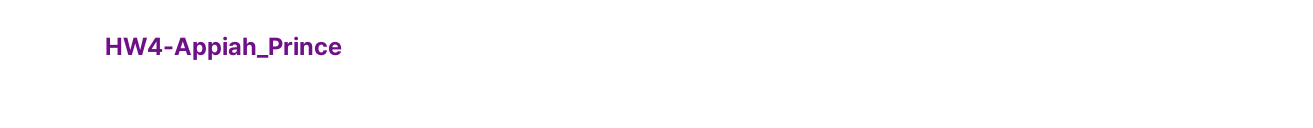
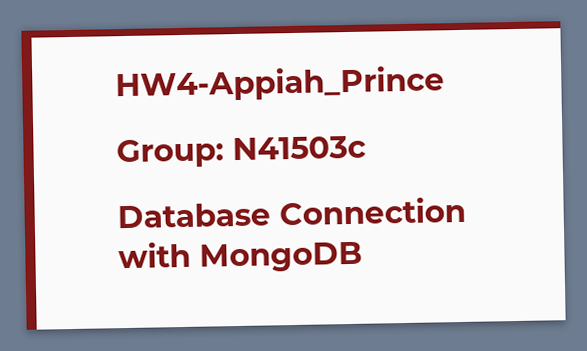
(342, 48) none -> [116,135,366,169] [117,196,466,229] [118,241,363,273] // Group: N41503c // Database Connection with MongoDB

